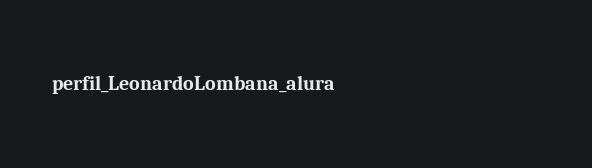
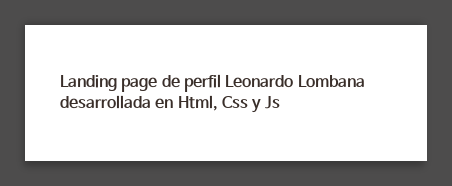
[52,75,335,94] perfil_LeonardoLombana_alura -> [60,74,365,92] [60,95,280,113] Landing page de perfil Leonardo Lombana desarrollada en Html, Css y Js

